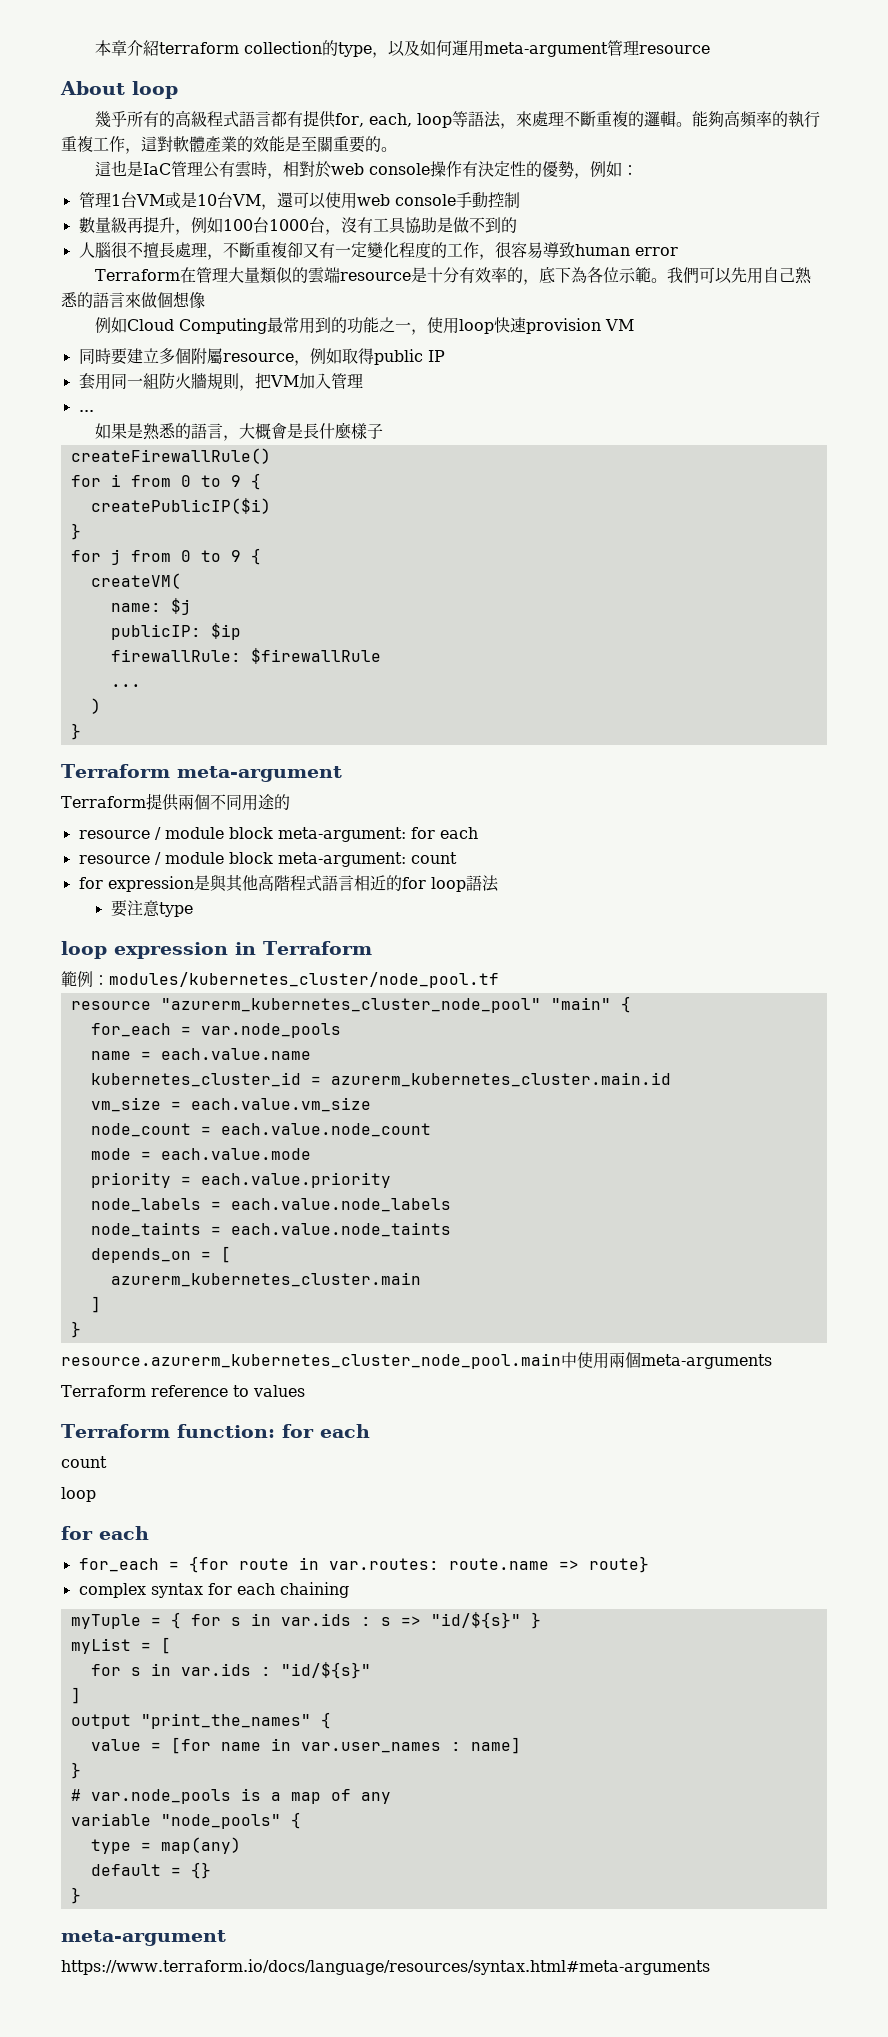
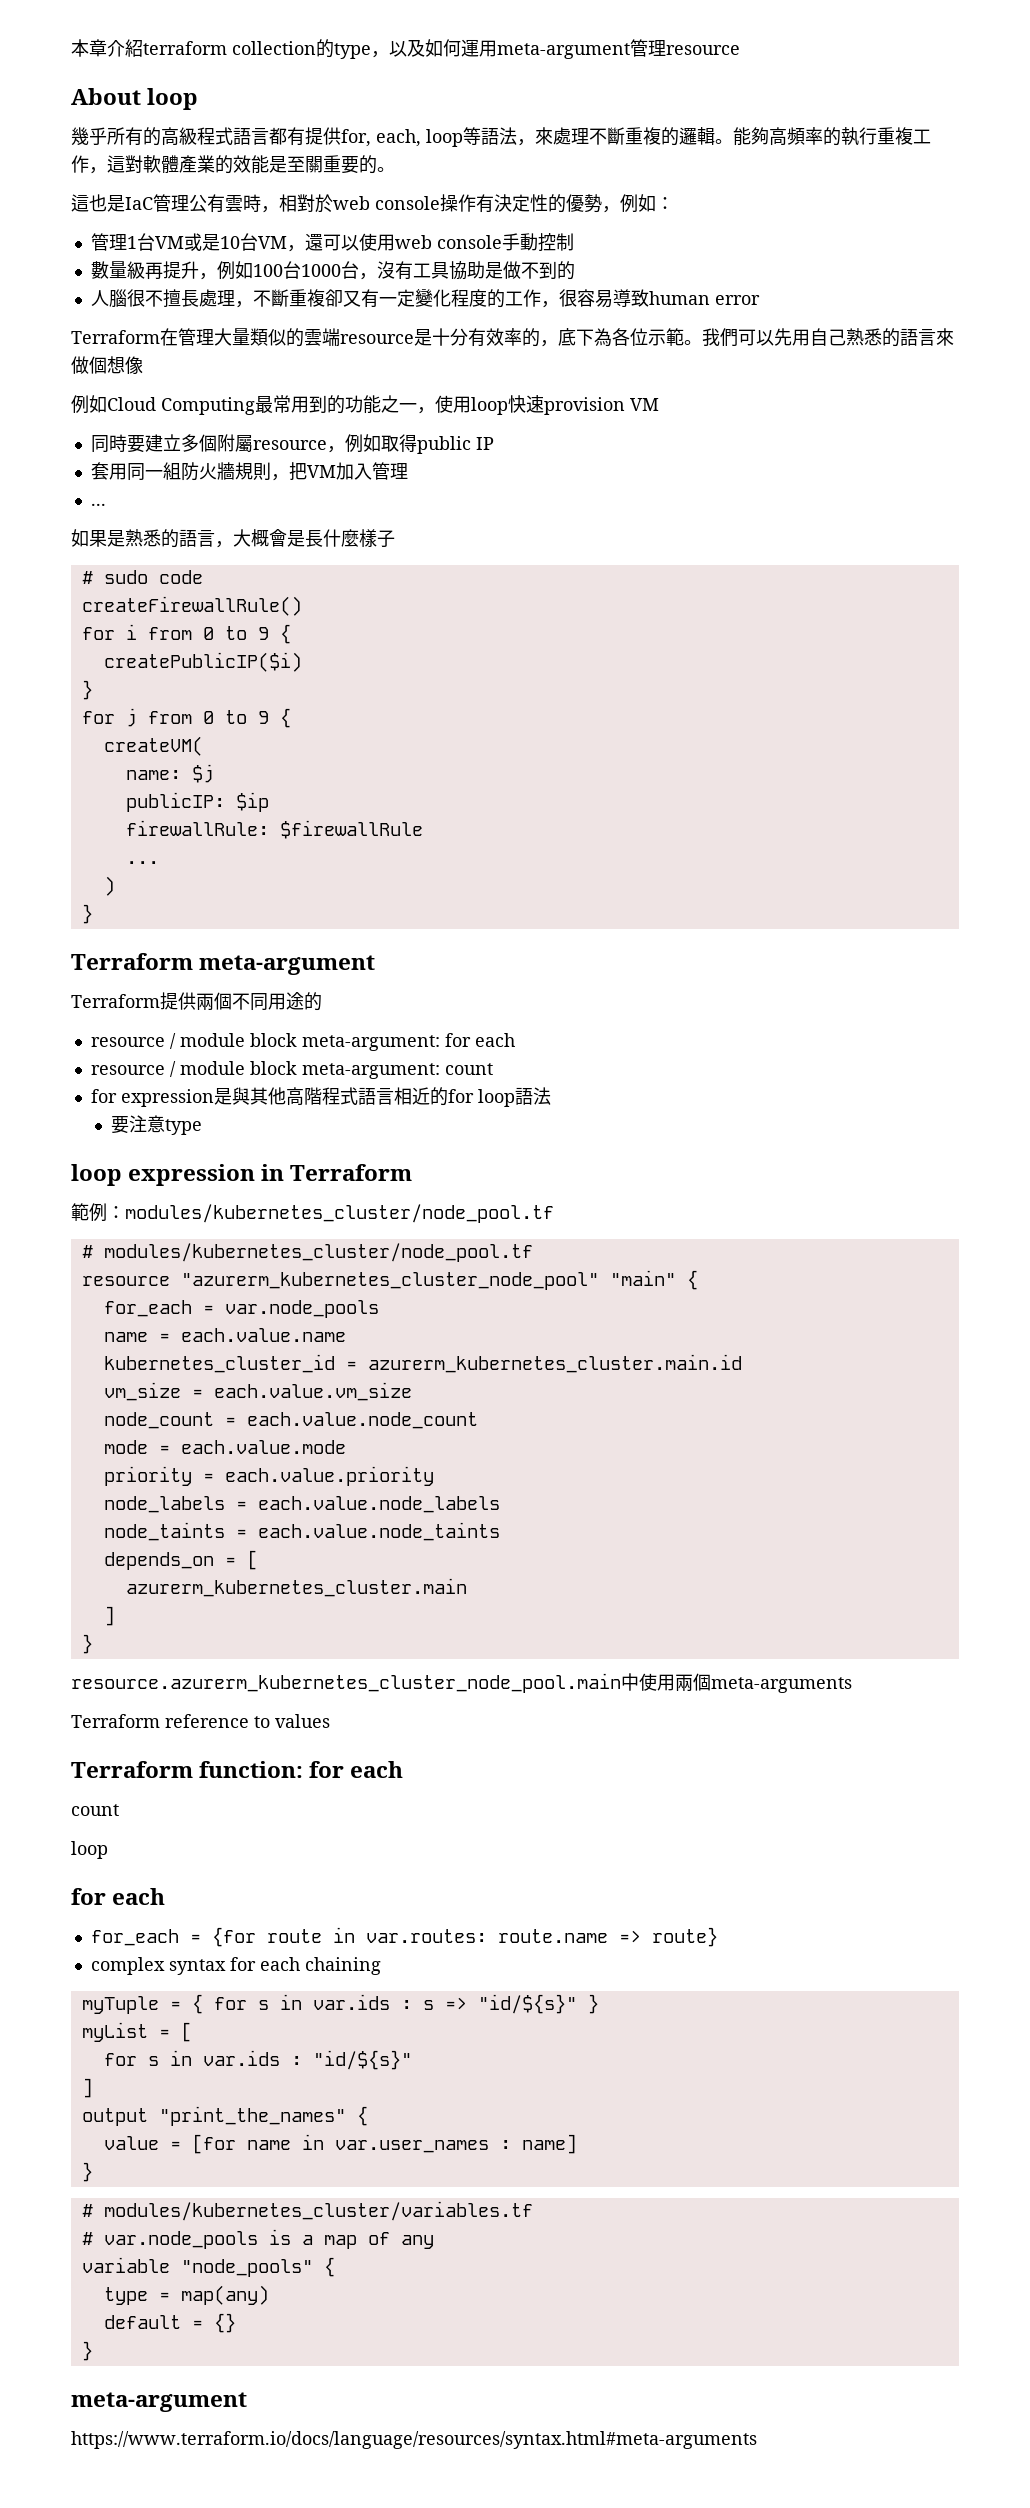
(384, 431) none -> [81,570,203,584] // # sudo code
(499, 980) none -> [81,1243,533,1262] // # modules/kubernetes_cluster/node_pool.tf
(81, 1770) none -> [81,2201,533,2221] // # modules/kubernetes_cluster/variables.tf

